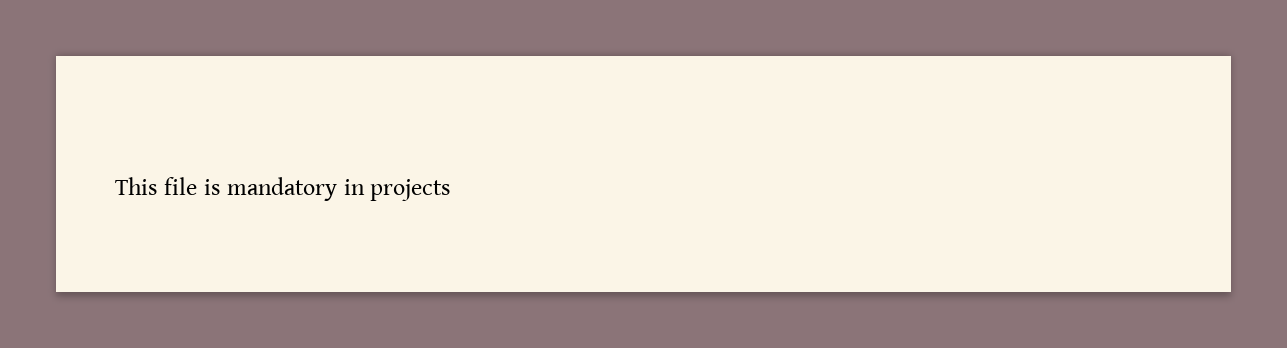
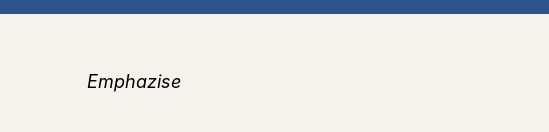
[115,177,452,201] This file is mandatory in projects -> [87,74,181,92] Emphazise

